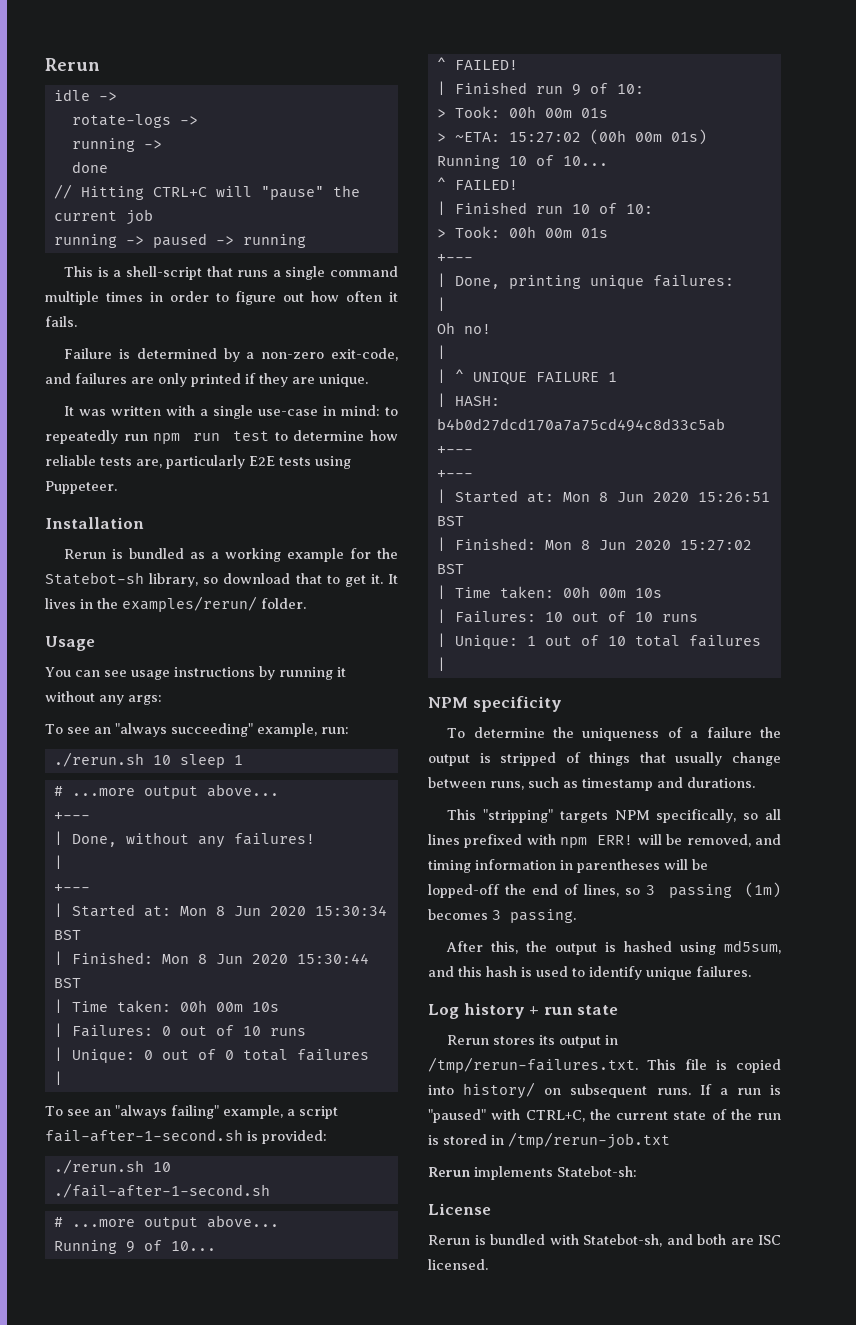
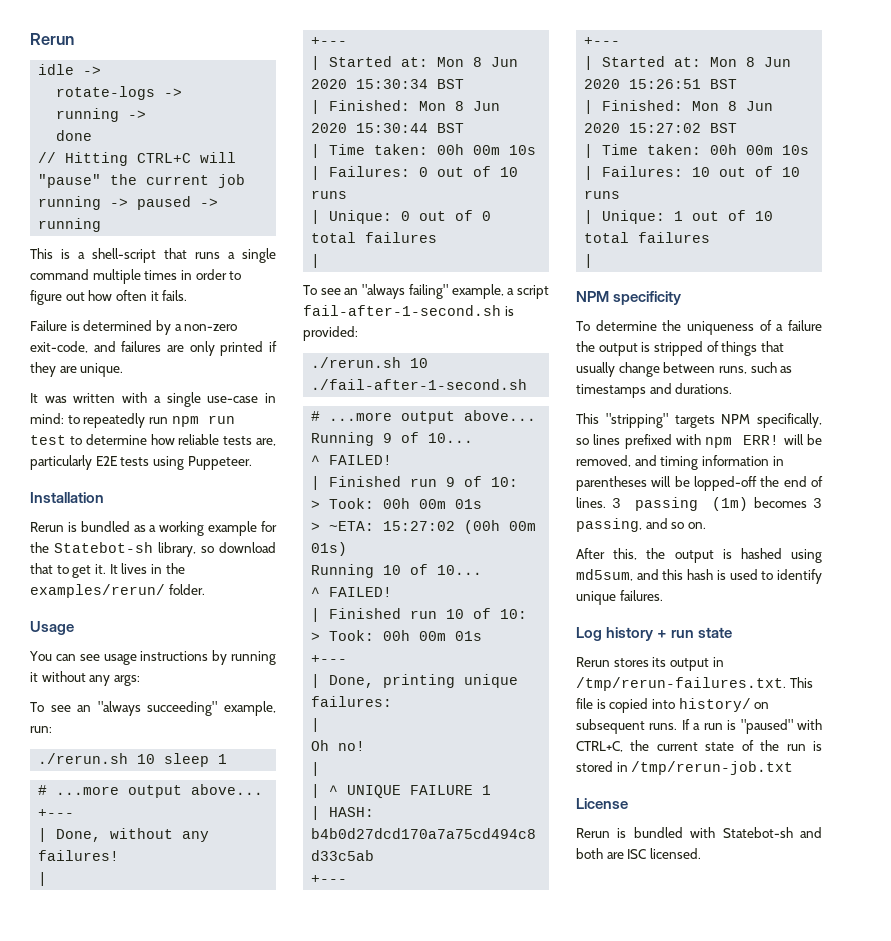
[582,778,653,791] timestamp -> [576,384,646,398] timestamps
[765,809,781,820] all -> (589, 441) none
[584,884,640,897] lines, so -> [576,497,606,508] lines.
[510,909,576,923] passing. -> [576,518,706,532] passing, and so on.
[428,1166,637,1180] // Rerun implements Statebot-sh: -> (794, 768) none
[583,1234,662,1247] Statebot-sh, -> [722,827,793,838] Statebot-sh

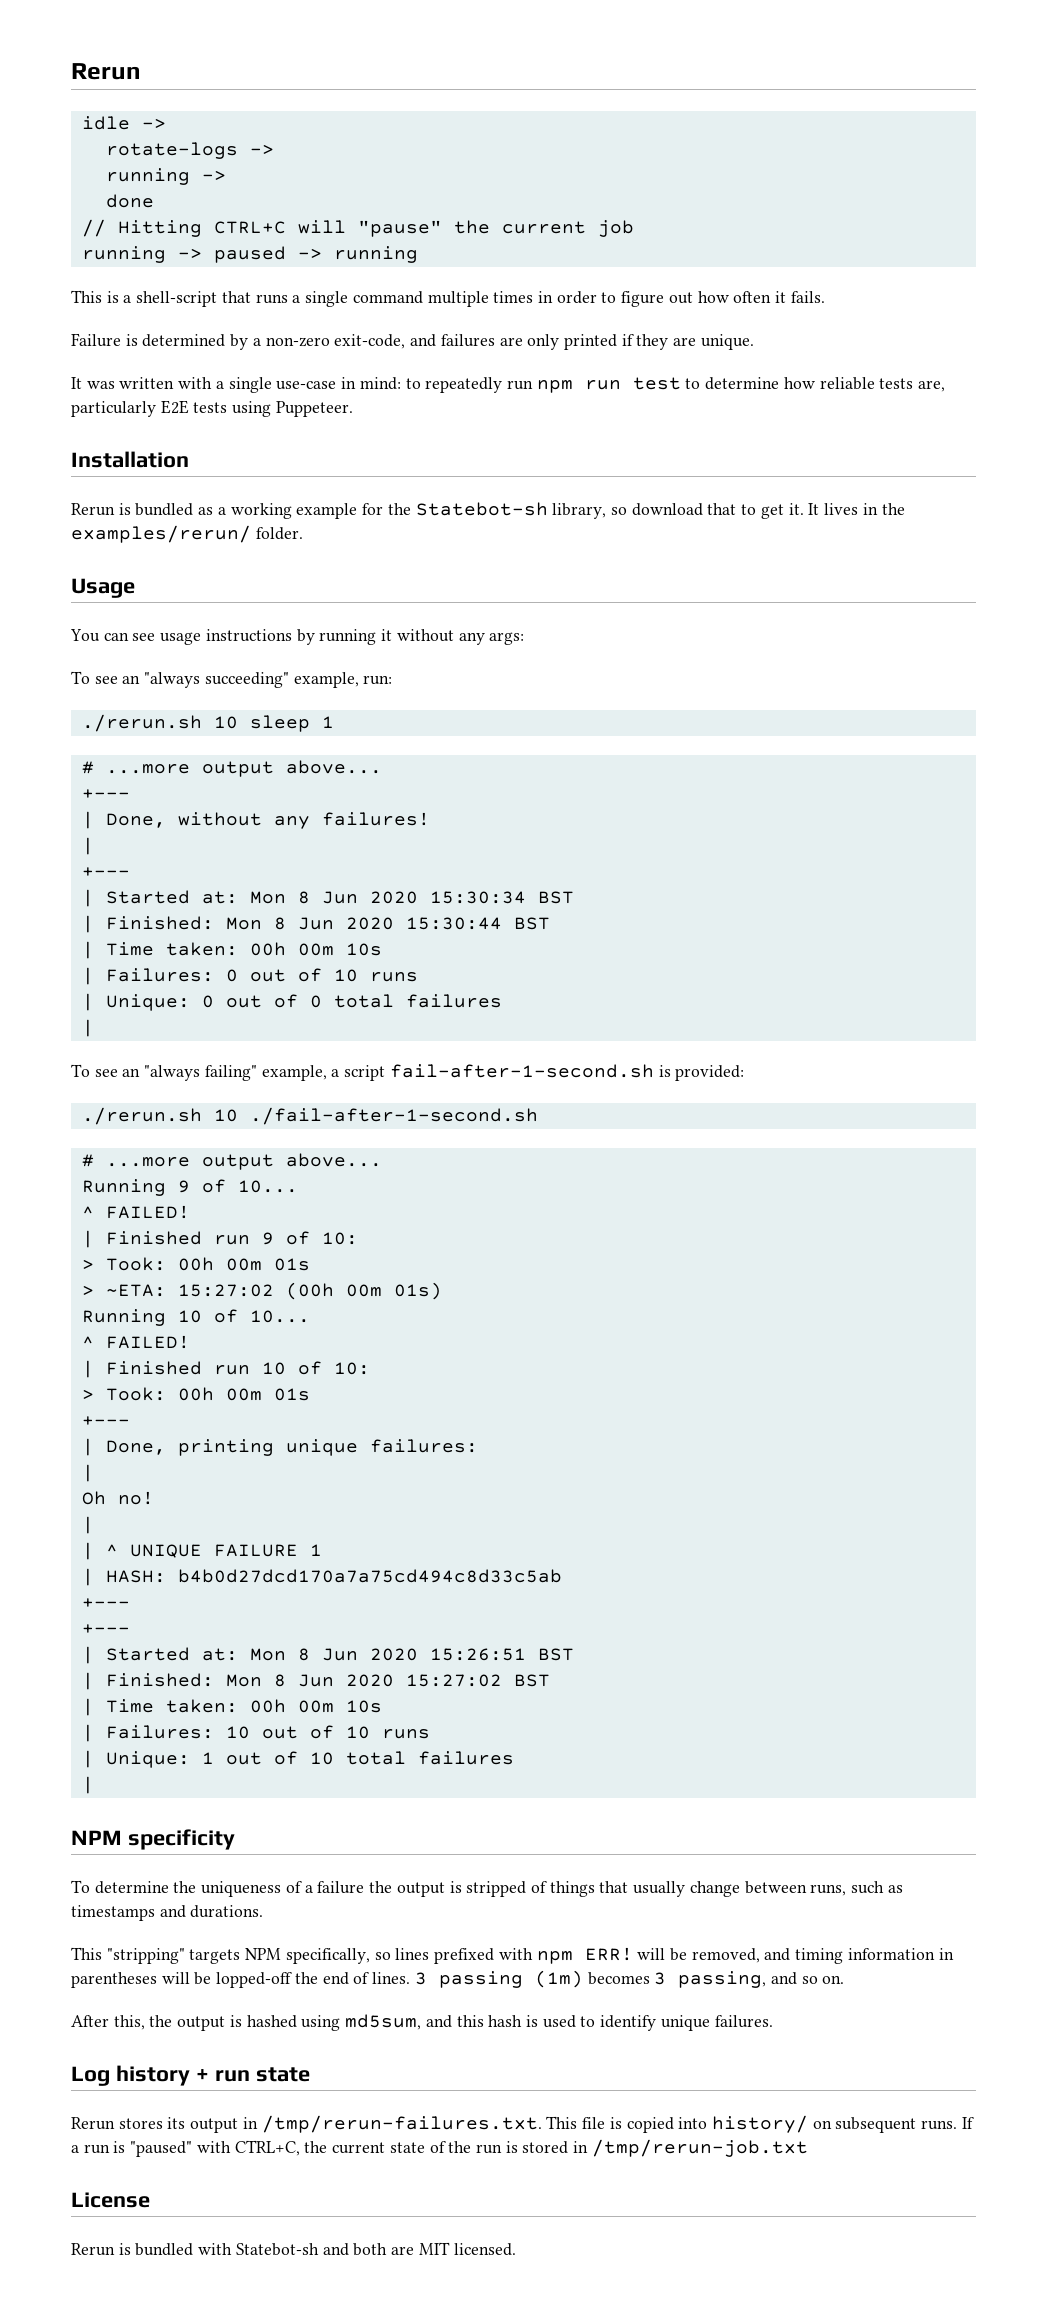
[627,849,647,859] ISC -> [418,2242,450,2255] MIT

